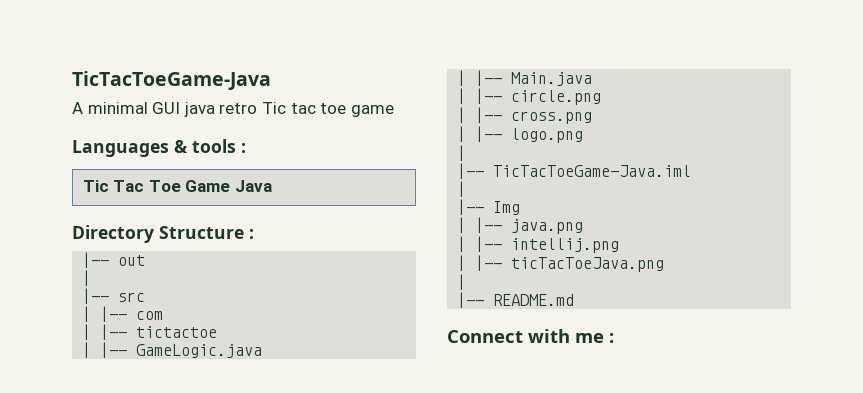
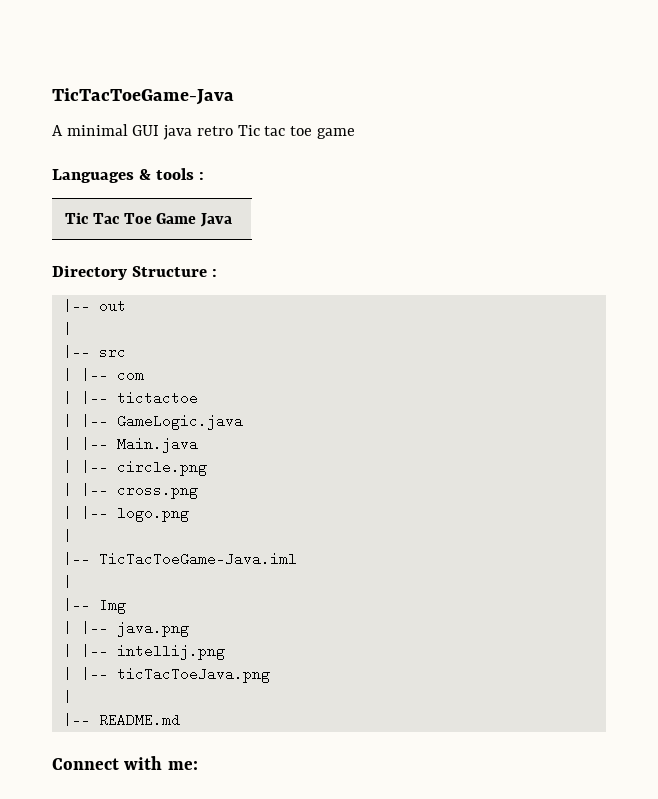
[575,333,614,343] me : -> [167,761,198,770] me:

